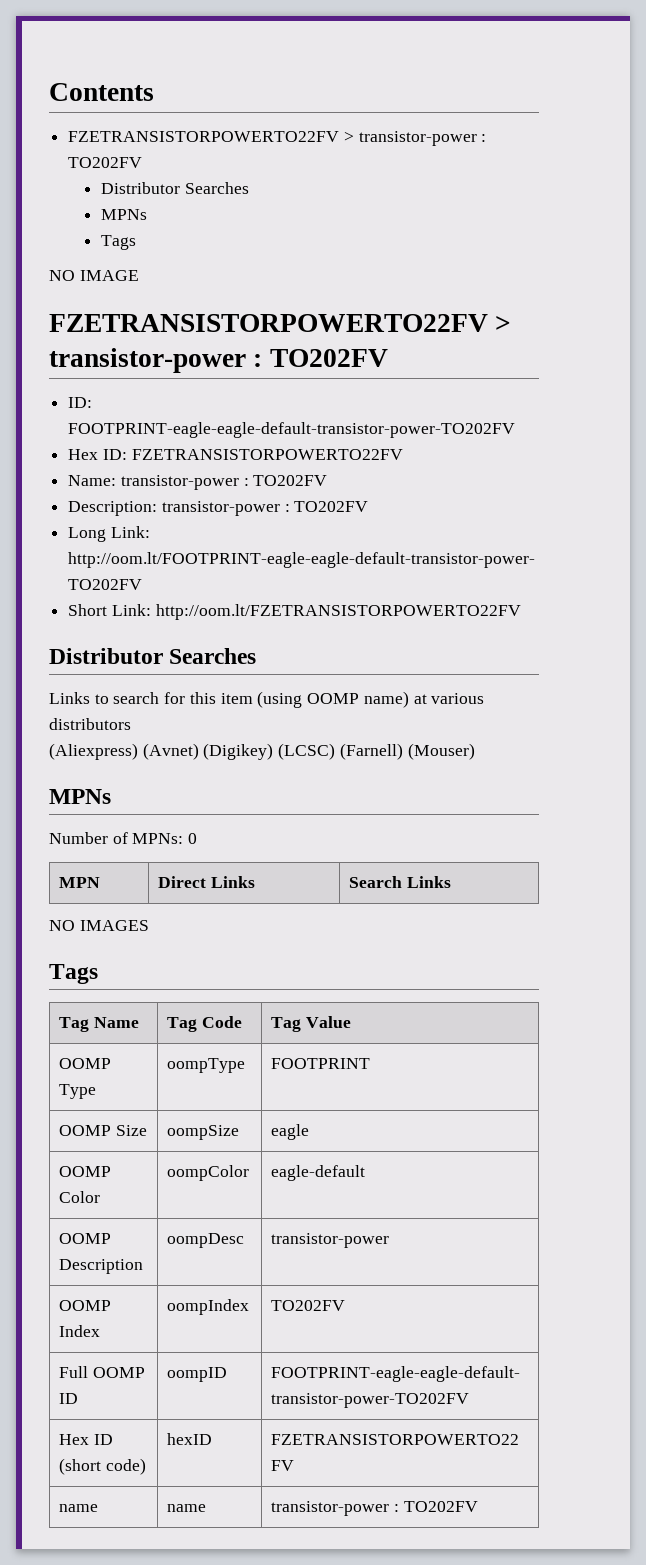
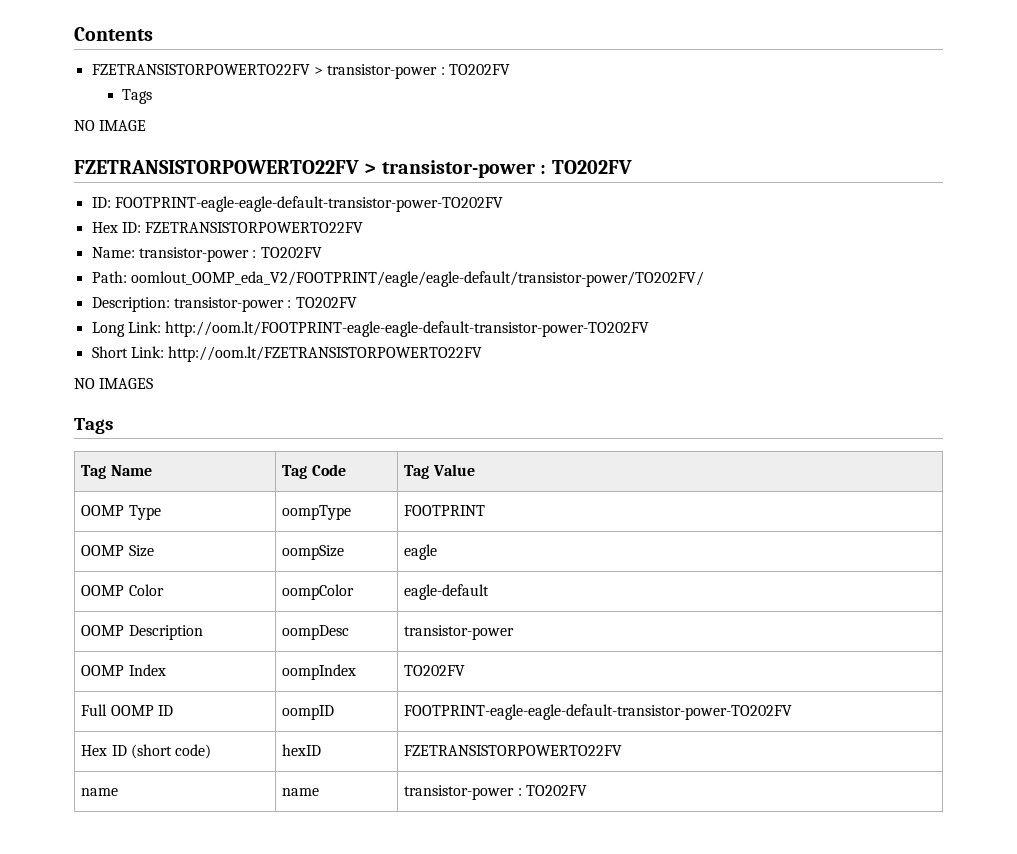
[100,182,249,194] [100,209,147,220] // Distributor Searches // MPNs -> (510, 69) none
(328, 480) none -> [91,271,704,287] // Path: oomlout_OOMP_eda_V2/FOOTPRINT/eagle/eagle-default/transistor-power/TO202FV/
[49,648,257,664] [49,691,485,708] [49,718,131,730] [49,743,475,760] [49,789,111,804] [49,832,198,844] [59,877,101,888] [158,876,256,888] [349,876,452,888] // Distributor Searches // Links to search for this item (using OOMP name) at various distributors // (Aliexpress) (Avnet) (Digikey) (LCSC) (Farnell) (Mouser) // MPNs // Number of MPNs: 0 // MPN | Direct Links | Search Links -> (483, 354) none

